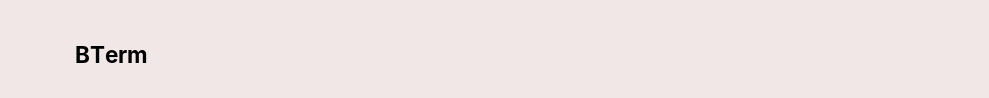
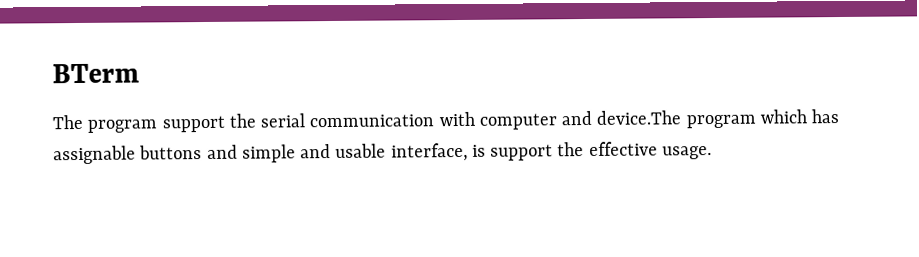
(148, 54) none -> [52,109,840,133] [53,141,712,165] // The program support the serial communication with computer and device.The program which has assignable buttons and simple and usable interface, is support the effective usage.

